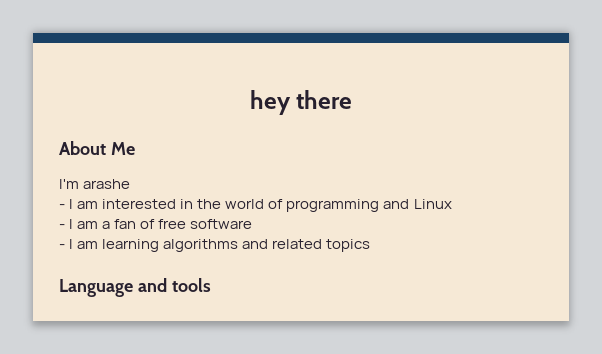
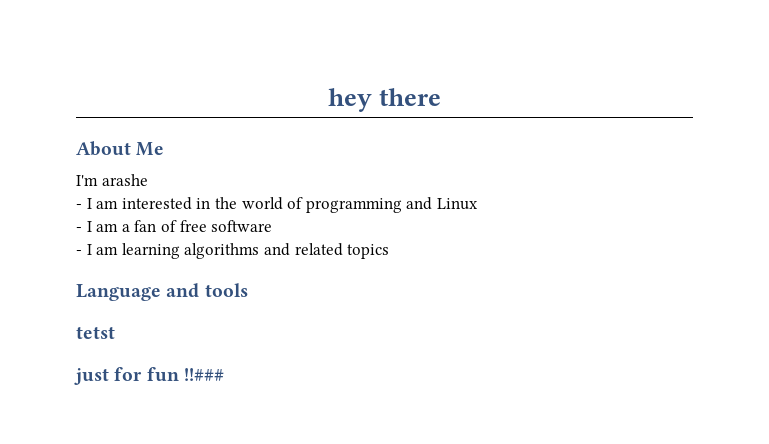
(211, 285) none -> [76,326,115,339] [74,367,224,385] // tetst // just for fun !!###

